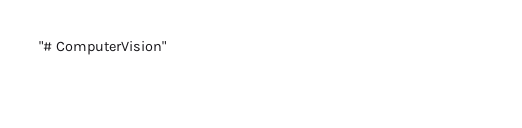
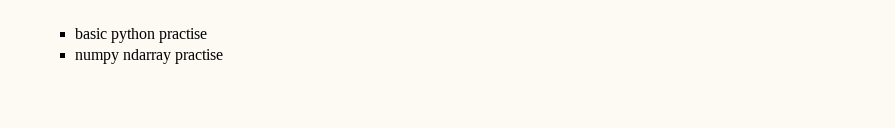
[39,41,166,55] "# ComputerVision" -> [74,28,208,43] [74,49,224,64] basic python practise // numpy ndarray practise

